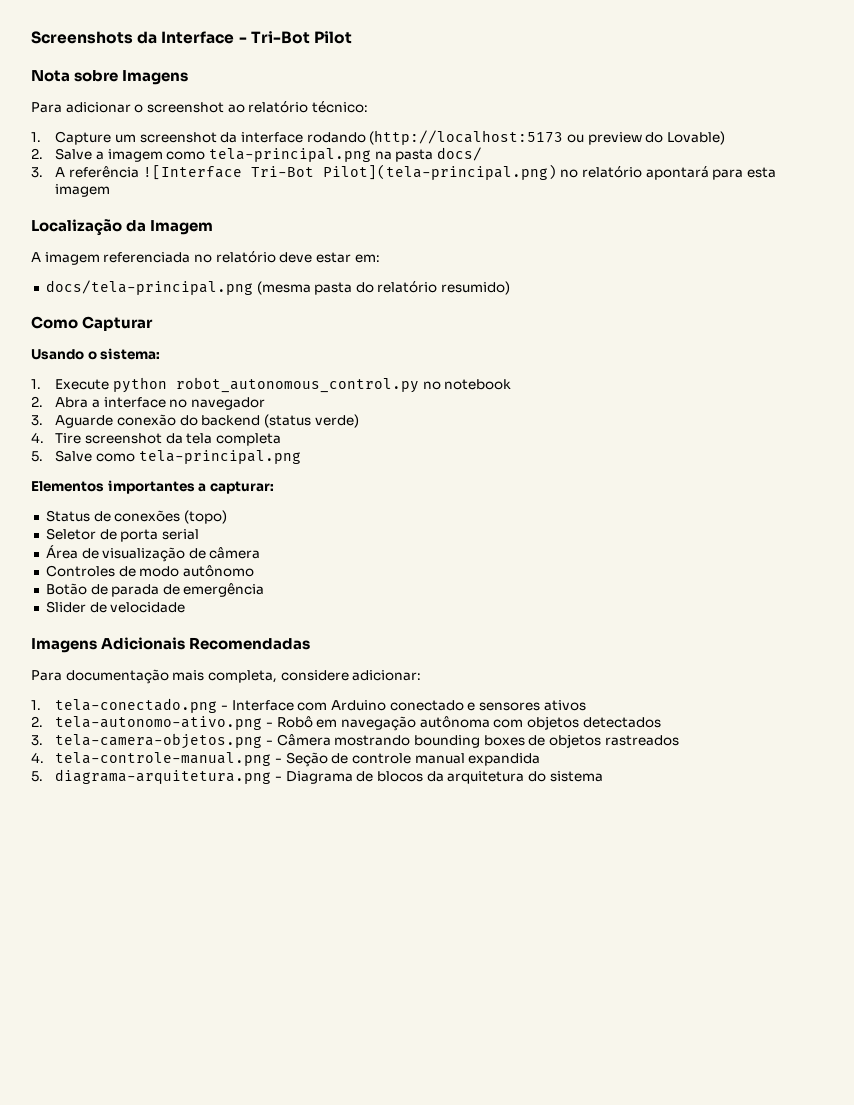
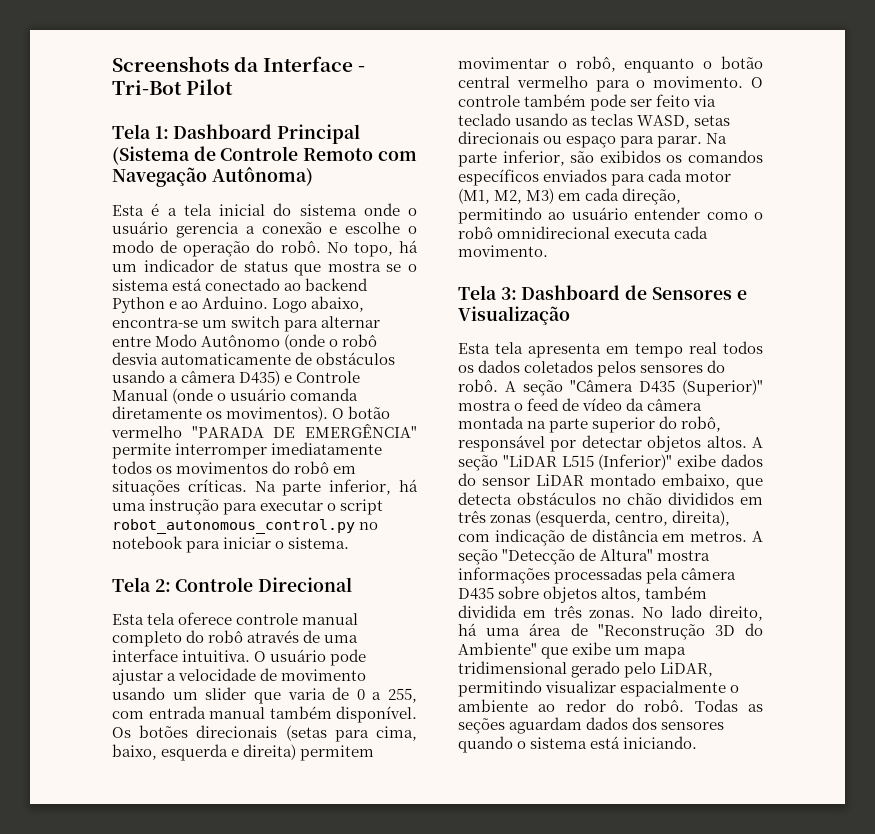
[31,70,189,85] [31,101,368,113] [31,130,725,145] [31,147,482,162] [31,164,776,180] [55,184,111,197] [31,219,214,236] [31,251,380,265] [45,280,511,295] [31,316,154,331] [31,348,161,360] [31,377,512,393] [31,396,266,410] [31,414,359,428] [31,432,282,446] [31,450,301,464] [31,480,274,494] [45,510,227,524] [45,528,199,542] [45,545,261,562] [45,565,254,577] [45,583,265,597] [45,601,186,613] [31,637,311,653] [31,669,422,684] [31,698,586,713] [31,716,661,731] [31,733,679,749] [31,752,541,767] [31,769,603,784] Nota sobre Imagens // Para adicionar o screenshot ao relatório técnico: // 1. Capture um screenshot da interface rodando (http://localhost:5173 ou preview do Lovable) // 2. Salve a imagem como tela-principal.png na pasta docs/ // 3. A referência ![Interface Tri-Bot Pilot](tela-principal.png) no relatório apontará para esta imagem // Localização da Imagem // A imagem referenciada no relatório deve estar em: // docs/tela-principal.png (mesma pasta do relatório resumido) // Como Capturar // Usando o sistema: // 1. Execute python robot_autonomous_control.py no notebook // 2. Abra a interface no navegador // 3. Aguarde conexão do backend (status verde) // 4. Tire screenshot da tela completa // 5. Salve como tela-principal.png // Elementos importantes a capturar: // Status de conexões (topo) // Seletor de porta serial // Área de visualização de câmera // Controles de modo autônomo // Botão de parada de emergência // Slider de velocidade // Imagens Adicionais Recomendadas // Para documentação mais completa, considere adicionar: // 1. tela-conectado.png - Interface com Arduino conectado e sensores ativos // 2. tela-autonomo-ativo.png - Robô em navegação autônoma com objetos detectados // 3. tela-camera-objetos.png - Câmera mostrando bounding boxes de objetos rastreados // 4. tela-controle-manual.png - Seção de controle manual expandida // 5. diagrama-arquitetura.png - Diagrama de blocos da arquitetura do sistema -> [112,124,361,144] [112,146,417,165] [112,167,313,187] [112,203,417,216] [112,221,417,238] [112,240,418,257] [112,259,417,276] [112,278,369,291] [112,296,365,313] [112,316,381,332] [112,334,378,350] [112,352,396,365] [112,370,361,386] [112,388,359,404] [112,406,391,422] [111,424,418,438] [112,442,383,459] [112,461,357,474] [112,479,419,496] [112,499,384,515] [112,519,379,534] [112,536,350,553] [112,577,353,592] [112,612,359,625] [112,630,359,647] [112,649,367,666] [112,668,367,685] [112,687,417,704] [112,706,417,723] [112,725,417,742] [112,744,375,761] [458,56,763,73] [458,76,763,92] [458,94,717,111] [458,113,731,129] [458,131,728,148] [458,150,763,167] [458,169,732,186] [458,188,682,205] [458,207,763,224] [458,226,709,239] [458,245,548,257] [458,285,747,300] [458,306,570,325] [458,341,763,358] [458,360,726,377] [458,379,763,396] [458,398,703,411] [458,416,722,433] [458,435,763,452] [458,454,763,471] [458,473,763,490] [458,492,763,505] [458,510,731,527] [458,529,763,546] [458,548,711,565] [458,567,737,584] [458,586,708,603] [458,605,763,621] [458,623,763,640] [458,642,687,659] [458,661,714,678] [458,680,740,697] [458,699,763,712] [458,717,725,734] [458,736,698,753] Tela 1: Dashboard Principal (Sistema de Controle Remoto com Navegação Autônoma) // Esta é a tela inicial do sistema onde o usuário gerencia a conexão e escolhe o modo de operação do robô. No topo, há um indicador de status que mostra se o sistema está conectado ao backend Python e ao Arduino. Logo abaixo, encontra-se um switch para alternar entre Modo Autônomo (onde o robô desvia automaticamente de obstáculos usando a câmera D435) e Controle Manual (onde o usuário comanda diretamente os movimentos). O botão vermelho "PARADA DE EMERGÊNCIA" permite interromper imediatamente todos os movimentos do robô em situações críticas. Na parte inferior, há uma instrução para executar o script robot_autonomous_control.py no notebook para iniciar o sistema. // Tela 2: Controle Direcional // Esta tela oferece controle manual completo do robô através de uma interface intuitiva. O usuário pode ajustar a velocidade de movimento usando um slider que varia de 0 a 255, com entrada manual também disponível. Os botões direcionais (setas para cima, baixo, esquerda e direita) permitem movimentar o robô, enquanto o botão central vermelho para o movimento. O controle também pode ser feito via teclado usando as teclas WASD, setas direcionais ou espaço para parar. Na parte inferior, são exibidos os comandos específicos enviados para cada motor (M1, M2, M3) em cada direção, permitindo ao usuário entender como o robô omnidirecional executa cada movimento. // Tela 3: Dashboard de Sensores e Visualização // Esta tela apresenta em tempo real todos os dados coletados pelos sensores do robô. A seção "Câmera D435 (Superior)" mostra o feed de vídeo da câmera montada na parte superior do robô, responsável por detectar objetos altos. A seção "LiDAR L515 (Inferior)" exibe dados do sensor LiDAR montado embaixo, que detecta obstáculos no chão divididos em três zonas (esquerda, centro, direita), com indicação de distância em metros. A seção "Detecção de Altura" mostra informações processadas pela câmera D435 sobre objetos altos, também dividida em três zonas. No lado direito, há uma área de "Reconstrução 3D do Ambiente" que exibe um mapa tridimensional gerado pelo LiDAR, permitindo visualizar espacialmente o ambiente ao redor do robô. Todas as seções aguardam dados dos sensores quando o sistema está iniciando.

